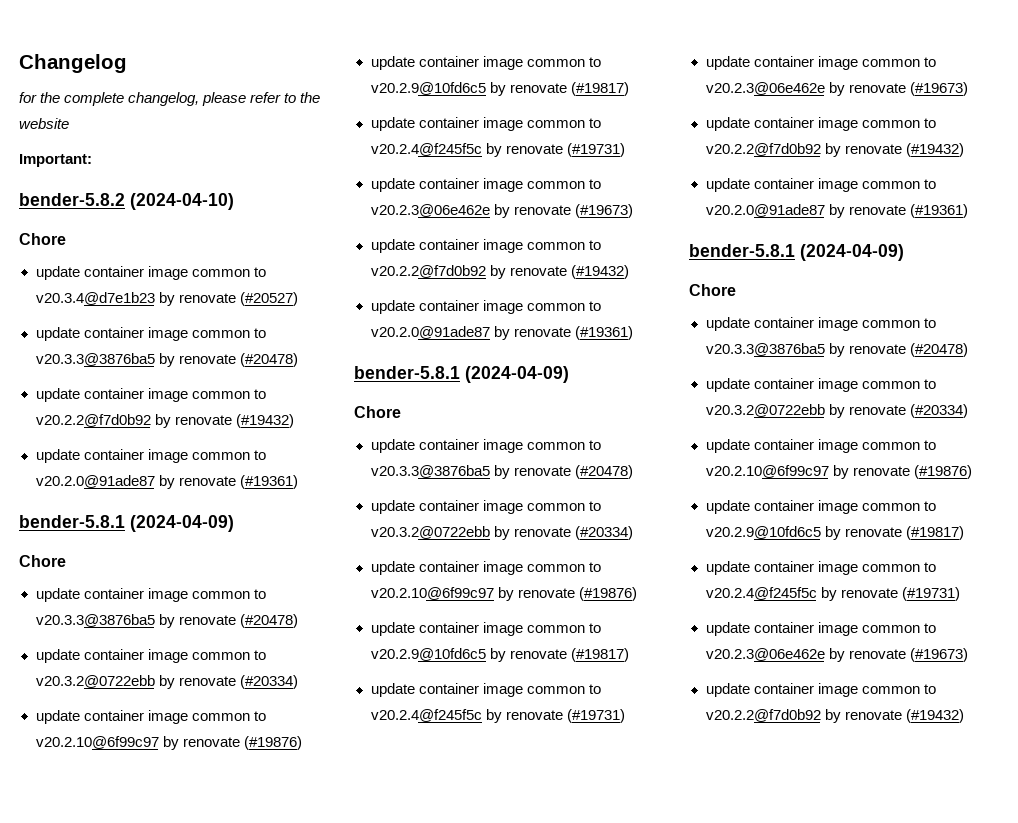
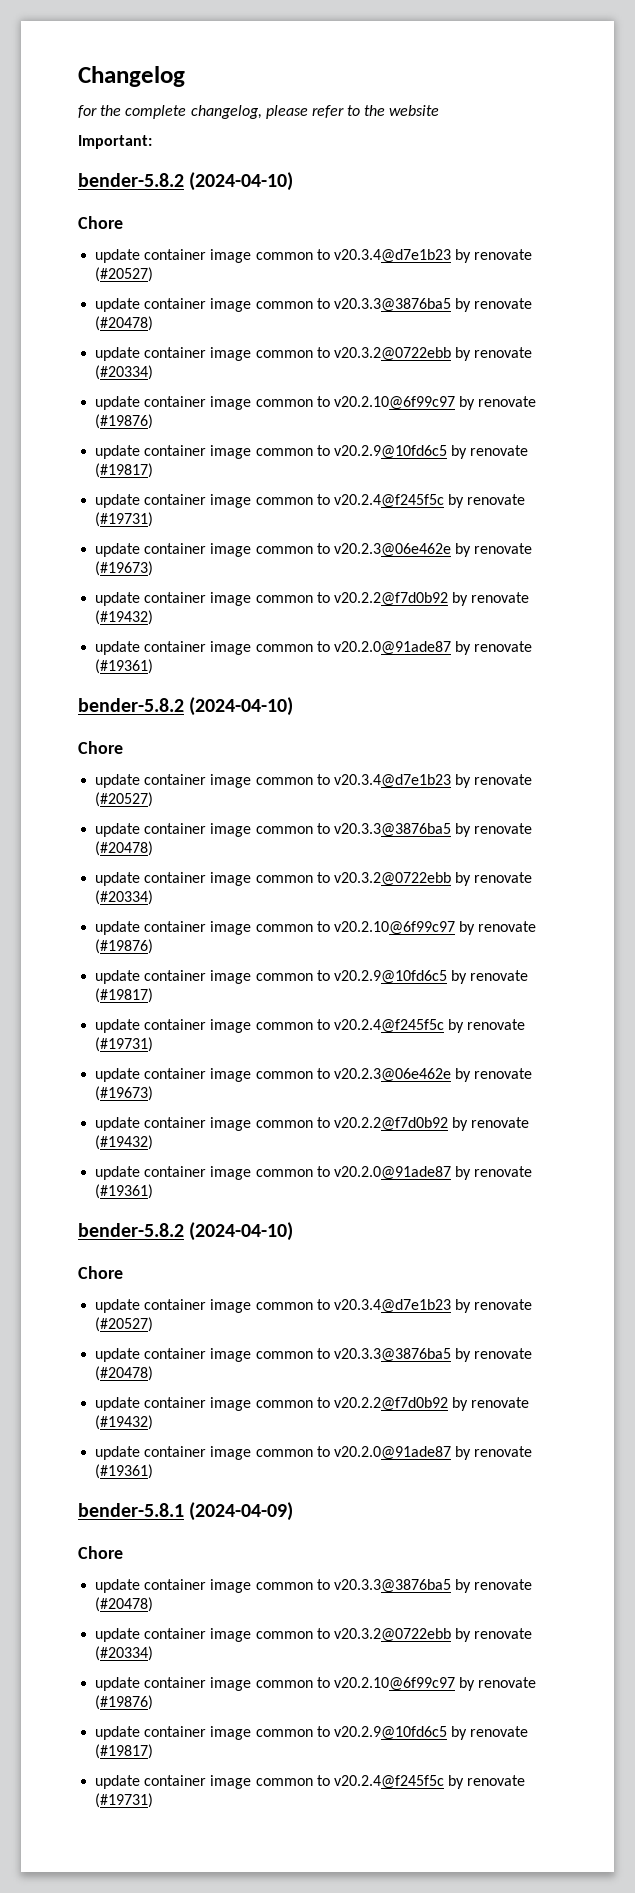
(298, 360) none -> [95,347,533,361] [95,365,154,380] [95,396,537,410] [95,414,154,429] [95,445,529,459] [95,463,154,478] [95,494,526,508] [95,512,154,527] [95,543,533,557] [95,561,154,576] [95,592,530,606] [95,610,154,625] [95,641,533,655] [95,659,154,674] [78,697,294,716] [78,741,123,754] [95,774,533,788] [95,792,154,807] [95,823,533,837] [95,841,154,856] [95,872,533,886] [95,890,154,905] [95,921,537,935] [95,939,154,954] [95,970,529,984] [95,988,154,1003] [95,1019,526,1033] [95,1037,154,1052] [95,1068,533,1082] [95,1086,154,1101] [95,1117,530,1131] [95,1135,154,1150] [95,1166,533,1180] [95,1184,154,1199] [78,1222,294,1241] [78,1266,123,1279] [95,1299,533,1313] [95,1317,154,1332] [95,1348,533,1362] [95,1366,154,1381] // update container image common to v20.3.2@0722ebb by renovate (#20334) // update container image common to v20.2.10@6f99c97 by renovate (#19876) // update container image common to v20.2.9@10fd6c5 by renovate (#19817) // update container image common to v20.2.4@f245f5c by renovate (#19731) // update container image common to v20.2.3@06e462e by renovate (#19673) // update container image common to v20.2.2@f7d0b92 by renovate (#19432) // update container image common to v20.2.0@91ade87 by renovate (#19361) // bender-5.8.2 (2024-04-10) // Chore // update container image common to v20.3.4@d7e1b23 by renovate (#20527) // update container image common to v20.3.3@3876ba5 by renovate (#20478) // update container image common to v20.3.2@0722ebb by renovate (#20334) // update container image common to v20.2.10@6f99c97 by renovate (#19876) // update container image common to v20.2.9@10fd6c5 by renovate (#19817) // update container image common to v20.2.4@f245f5c by renovate (#19731) // update container image common to v20.2.3@06e462e by renovate (#19673) // update container image common to v20.2.2@f7d0b92 by renovate (#19432) // update container image common to v20.2.0@91ade87 by renovate (#19361) // bender-5.8.2 (2024-04-10) // Chore // update container image common to v20.3.4@d7e1b23 by renovate (#20527) // update container image common to v20.3.3@3876ba5 by renovate (#20478)
[370,178,601,192] [370,204,633,218] [370,239,601,253] [370,265,629,279] [370,300,601,314] [370,326,633,340] [354,366,569,383] [354,406,401,418] [370,439,601,453] [370,465,633,479] [370,500,601,514] [370,526,633,540] [370,561,601,575] [370,587,637,601] [370,622,601,636] [370,648,629,662] [370,683,601,697] [370,709,625,723] [705,56,936,70] [705,82,968,96] [705,117,936,131] [705,143,964,157] [705,178,936,192] [705,204,968,218] [689,244,904,261] [689,284,736,296] [705,317,936,331] [705,343,968,357] [705,378,936,392] [705,404,968,418] [705,439,936,453] [705,465,972,479] [705,500,936,514] [705,526,964,540] [705,561,936,575] [705,587,960,601] [705,622,936,636] [705,648,968,662] [705,683,936,697] [705,709,964,723] // update container image common to v20.2.3@06e462e by renovate (#19673) // update container image common to v20.2.2@f7d0b92 by renovate (#19432) // update container image common to v20.2.0@91ade87 by renovate (#19361) // bender-5.8.1 (2024-04-09) // Chore // update container image common to v20.3.3@3876ba5 by renovate (#20478) // update container image common to v20.3.2@0722ebb by renovate (#20334) // update container image common to v20.2.10@6f99c97 by renovate (#19876) // update container image common to v20.2.9@10fd6c5 by renovate (#19817) // update container image common to v20.2.4@f245f5c by renovate (#19731) // update container image common to v20.2.3@06e462e by renovate (#19673) // update container image common to v20.2.2@f7d0b92 by renovate (#19432) // update container image common to v20.2.0@91ade87 by renovate (#19361) // bender-5.8.1 (2024-04-09) // Chore // update container image common to v20.3.3@3876ba5 by renovate (#20478) // update container image common to v20.3.2@0722ebb by renovate (#20334) // update container image common to v20.2.10@6f99c97 by renovate (#19876) // update container image common to v20.2.9@10fd6c5 by renovate (#19817) // update container image common to v20.2.4@f245f5c by renovate (#19731) // update container image common to v20.2.3@06e462e by renovate (#19673) // update container image common to v20.2.2@f7d0b92 by renovate (#19432) -> (154, 1800) none

